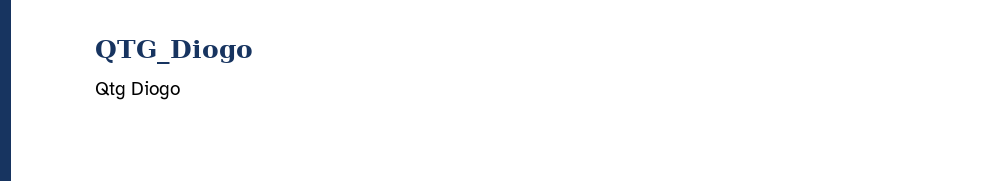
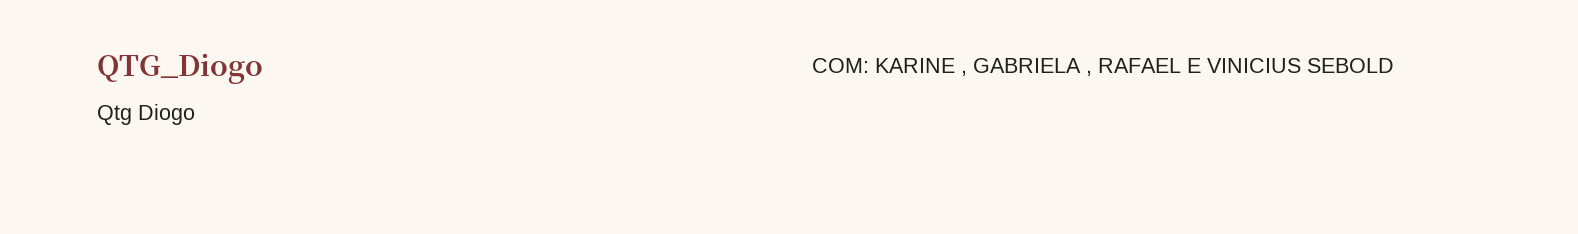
(181, 90) none -> [812,58,1394,76] // COM: KARINE , GABRIELA , RAFAEL E VINICIUS SEBOLD

